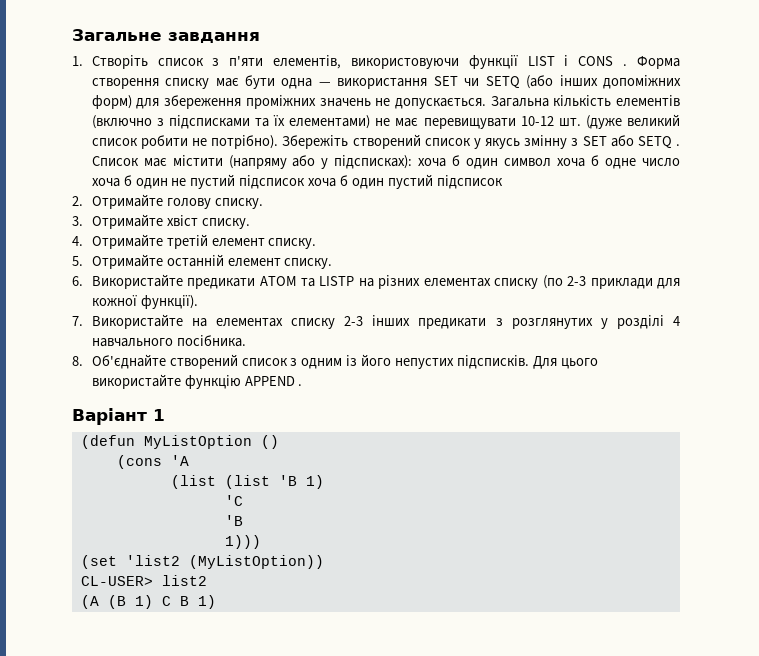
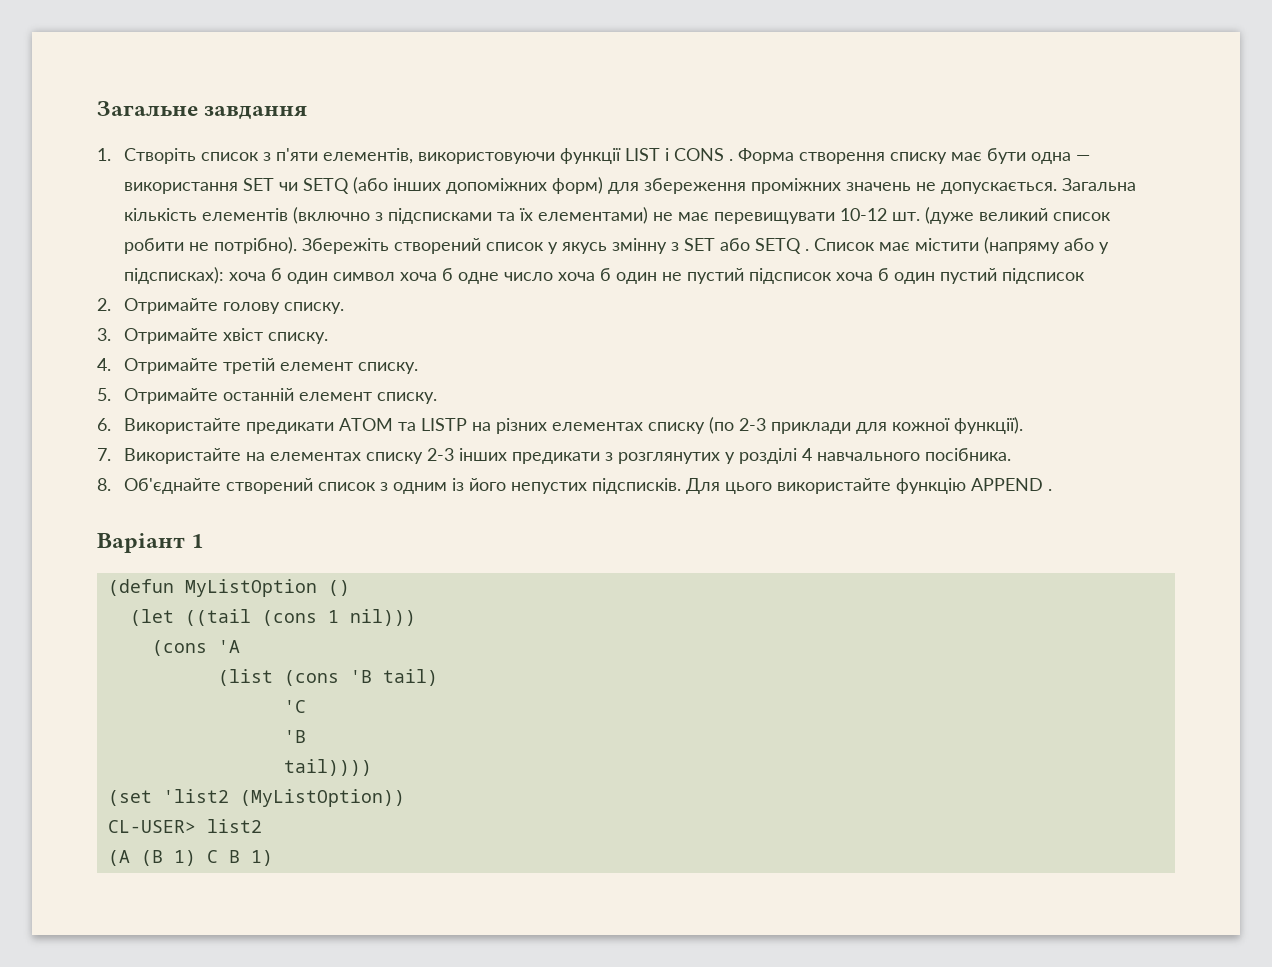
(279, 442) none -> [129,609,416,626] // (let ((tail (cons 1 nil)))
[224,475,324,489] (list 'B 1) -> [283,669,438,686] (cons 'B tail)
[224,535,261,549] 1))) -> [283,759,372,776] tail))))

